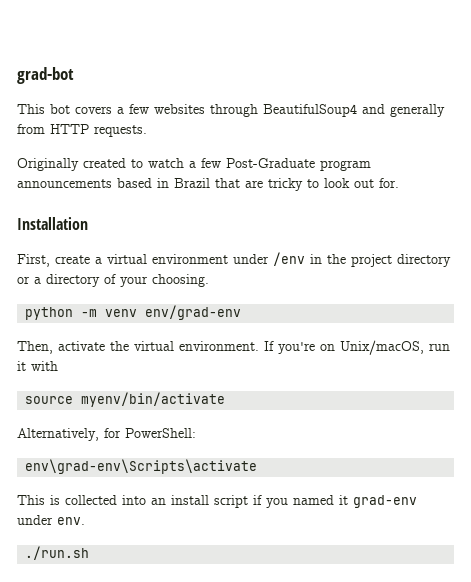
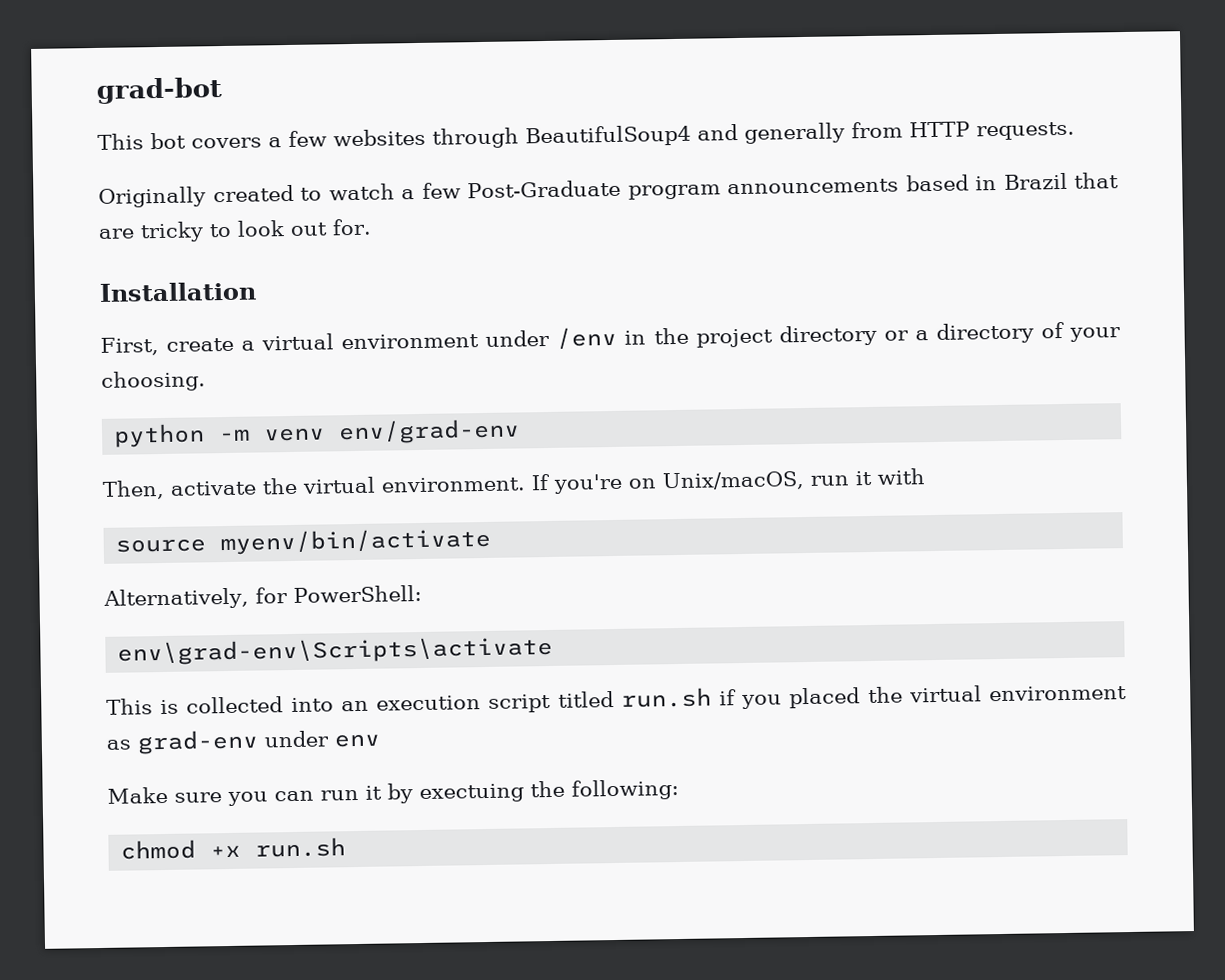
[171,495,417,508] [17,515,85,525] [25,546,90,560] install script if you named it grad-env under env. // ./run.sh -> [376,685,1127,713] [106,729,380,755] [107,779,679,807] [120,837,347,860] execution script titled run.sh if you placed the virtual environment as grad-env under env // Make sure you can run it by exectuing the following: // chmod +x run.sh

